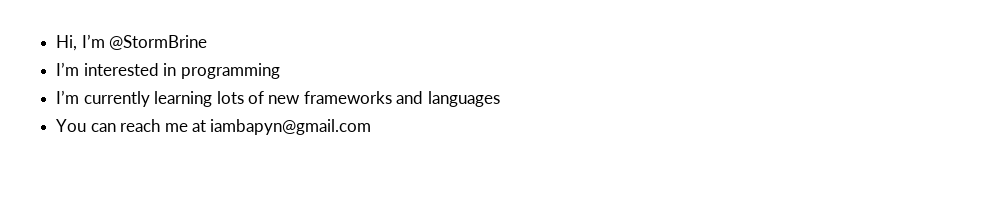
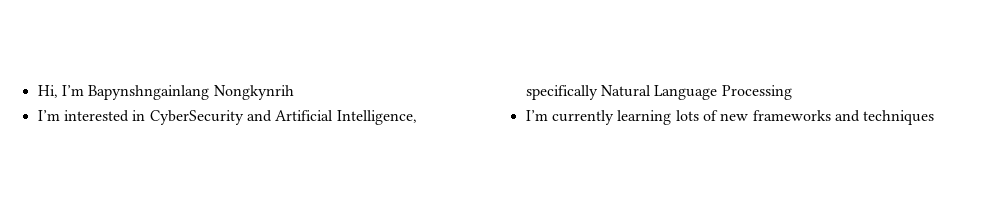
[109,35,208,50] @StormBrine -> [88,85,294,100] Bapynshngainlang Nongkynrih
[180,63,280,79] programming -> [149,110,417,125] [525,85,792,100] CyberSecurity and Artificial Intelligence, specifically Natural Language Processing
[427,91,500,107] [56,119,372,135] languages // You can reach me at iambapyn@gmail.com -> [863,110,935,125] techniques

